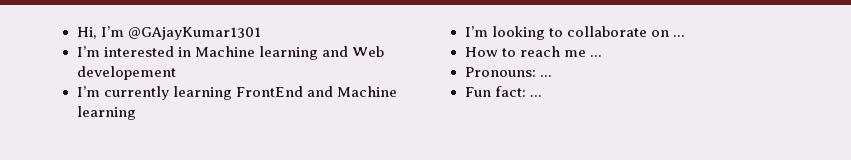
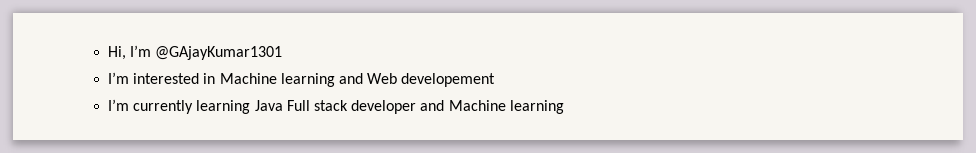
[235,86,303,97] FrontEnd -> [254,100,417,114] Java Full stack developer
[464,26,685,40] [464,46,602,57] [464,67,552,77] [464,86,542,97] // I’m looking to collaborate on ... // How to reach me ... // Pronouns: ... // Fun fact: ... -> (564, 107) none

